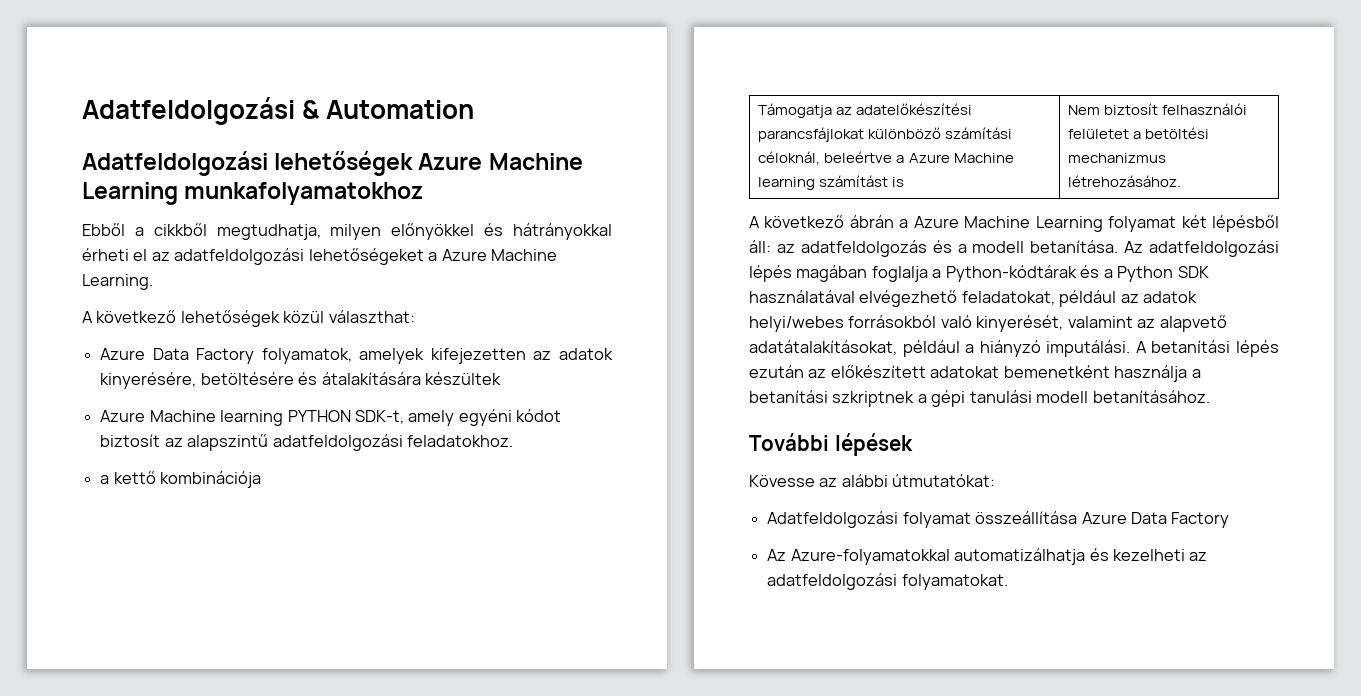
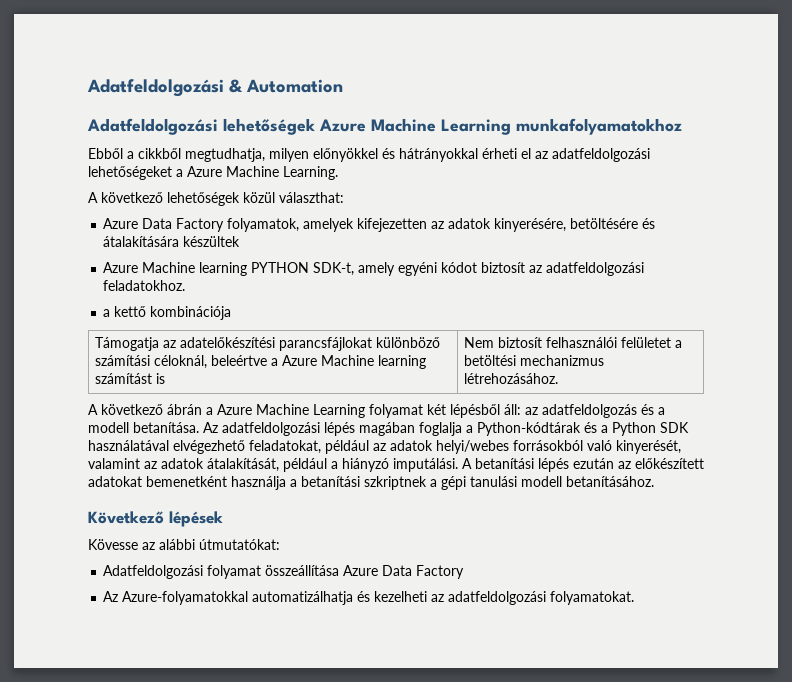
[187,434,269,451] alapszintű -> (543, 269) none
[1159,315,1227,332] [749,340,897,355] alapvető adatátalakításokat, -> [161,458,279,472] adatok átalakítását,
[749,433,829,451] További -> [88,511,164,524] Következő

